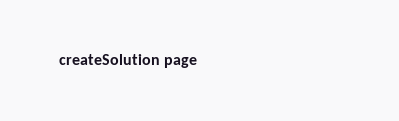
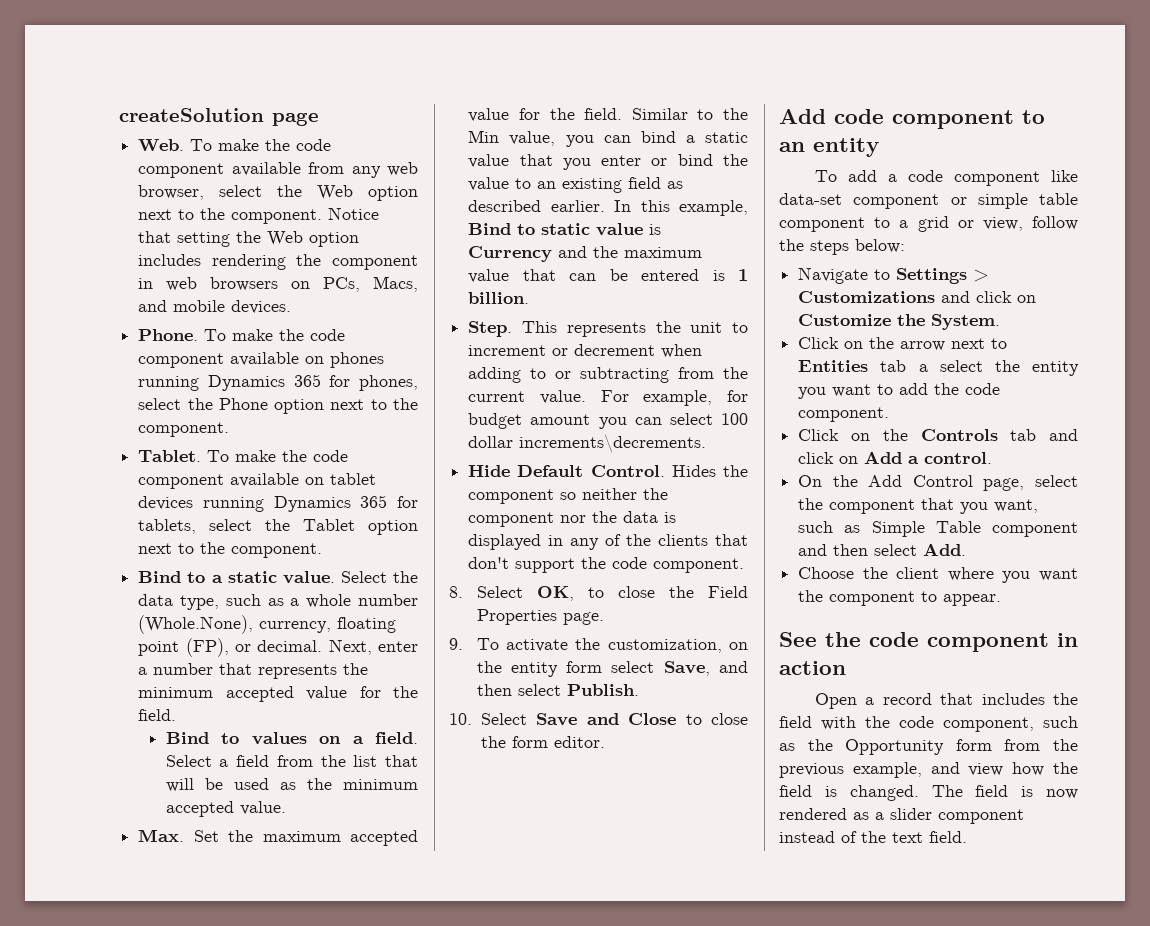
(198, 62) none -> [138,139,332,152] [138,162,418,178] [138,185,418,201] [138,207,380,224] [138,231,360,247] [138,254,418,270] [138,276,418,292] [138,300,292,314] [138,329,346,341] [138,352,385,368] [138,374,418,391] [138,398,418,414] [138,422,230,437] [138,450,349,462] [138,473,377,489] [138,495,418,512] [138,519,418,535] [138,542,323,558] [138,571,418,584] [138,594,418,610] [138,615,397,634] [138,638,418,657] [138,663,369,679] [138,686,418,702] [138,709,177,721] [165,732,418,745] [165,755,418,767] [165,778,418,792] [165,801,286,817] [138,829,418,846] [468,108,748,122] [468,130,748,147] [468,154,748,170] [468,177,684,193] [468,200,748,216] [468,223,662,236] [468,246,703,262] [468,269,748,283] [468,292,530,304] [468,321,748,337] [468,344,703,358] [468,367,748,383] [468,390,748,406] [468,413,748,429] [468,434,707,453] [468,465,748,477] [468,488,669,504] [468,511,677,527] [468,534,748,550] [468,557,745,573] [449,586,748,601] [476,609,604,625] [449,638,748,653] [476,661,748,677] [476,684,639,696] [449,713,748,726] [480,736,605,748] [779,109,1045,129] [779,138,879,157] [814,170,1078,186] [779,193,1078,209] [779,216,1078,232] [779,239,905,255] [798,267,990,284] [798,291,1037,303] [798,314,1001,330] [798,337,1008,351] [798,360,1079,376] [798,383,1001,399] [798,407,890,422] [798,429,1078,441] [798,451,993,464] [798,475,1078,491] [798,498,1039,514] [798,521,1078,537] [798,543,967,556] [798,567,1078,583] [798,590,1002,606] [779,632,1078,652] [779,661,846,675] [814,693,1078,709] [779,716,1078,732] [779,739,1078,755] [779,762,1078,778] [779,785,1078,801] [779,808,1024,824] [779,831,967,843] // Web. To make the code component available from any web browser, select the Web option next to the component. Notice that setting the Web option includes rendering the component in web browsers on PCs, Macs, and mobile devices. // Phone. To make the code component available on phones running Dynamics 365 for phones, select the Phone option next to the component. // Tablet. To make the code component available on tablet devices running Dynamics 365 for tablets, select the Tablet option next to the component. // Bind to a static value. Select the data type, such as a whole number (Whole.None), currency, floating point (FP), or decimal. Next, enter a number that represents the minimum accepted value for the field. // Bind to values on a field. Select a field from the list that will be used as the minimum accepted value. // Max. Set the maximum accepted value for the field. Similar to the Min value, you can bind a static value that you enter or bind the value to an existing field as described earlier. In this example, Bind to static value is Currency and the maximum value that can be entered is 1 billion. // Step. This represents the unit to increment or decrement when adding to or subtracting from the current value. For example, for budget amount you can select 100 dollar increments\decrements. // Hide Default Control. Hides the component so neither the component nor the data is displayed in any of the clients that don't support the code component. // 8. Select OK, to close the Field Properties page. // 9. To activate the customization, on the entity form select Save, and then select Publish. // 10. Select Save and Close to close the form editor. // Add code component to an entity // To add a code component like data-set component or simple table component to a grid or view, follow the steps below: // Navigate to Settings > Customizations and click on Customize the System. // Click on the arrow next to Entities tab a select the entity you want to add the code component. // Click on the Controls tab and click on Add a control. // On the Add Control page, select the component that you want, such as Simple Table component and then select Add. // Choose the client where you want the component to appear. // See the code component in action // Open a record that includes the field with the code component, such as the Opportunity form from the previous example, and view how the field is changed. The field is now rendered as a slider component instead of the text field.

